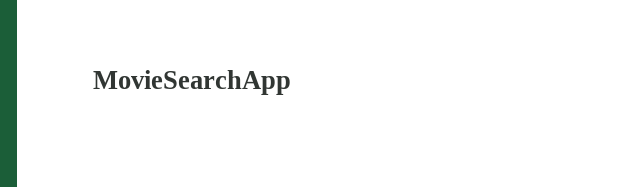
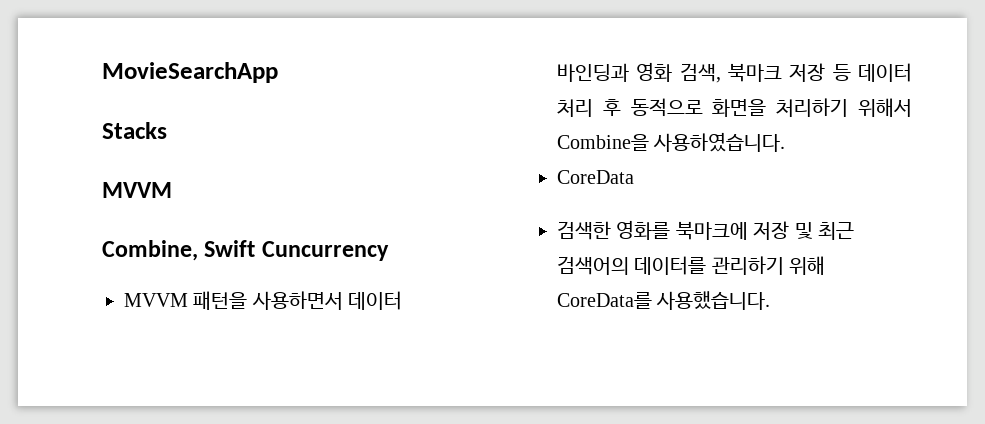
(291, 82) none -> [102,122,167,139] [102,182,172,198] [102,240,389,261] [124,291,403,310] [557,62,912,83] [557,98,912,117] [557,132,786,152] [557,170,634,184] [557,220,854,240] [557,256,826,275] [557,291,771,310] // Stacks // MVVM // Combine, Swift Cuncurrency // MVVM 패턴을 사용하면서 데이터 바인딩과 영화 검색, 북마크 저장 등 데이터 처리 후 동적으로 화면을 처리하기 위해서 Combine을 사용하였습니다. // CoreData // 검색한 영화를 북마크에 저장 및 최근 검색어의 데이터를 관리하기 위해 CoreData를 사용했습니다.

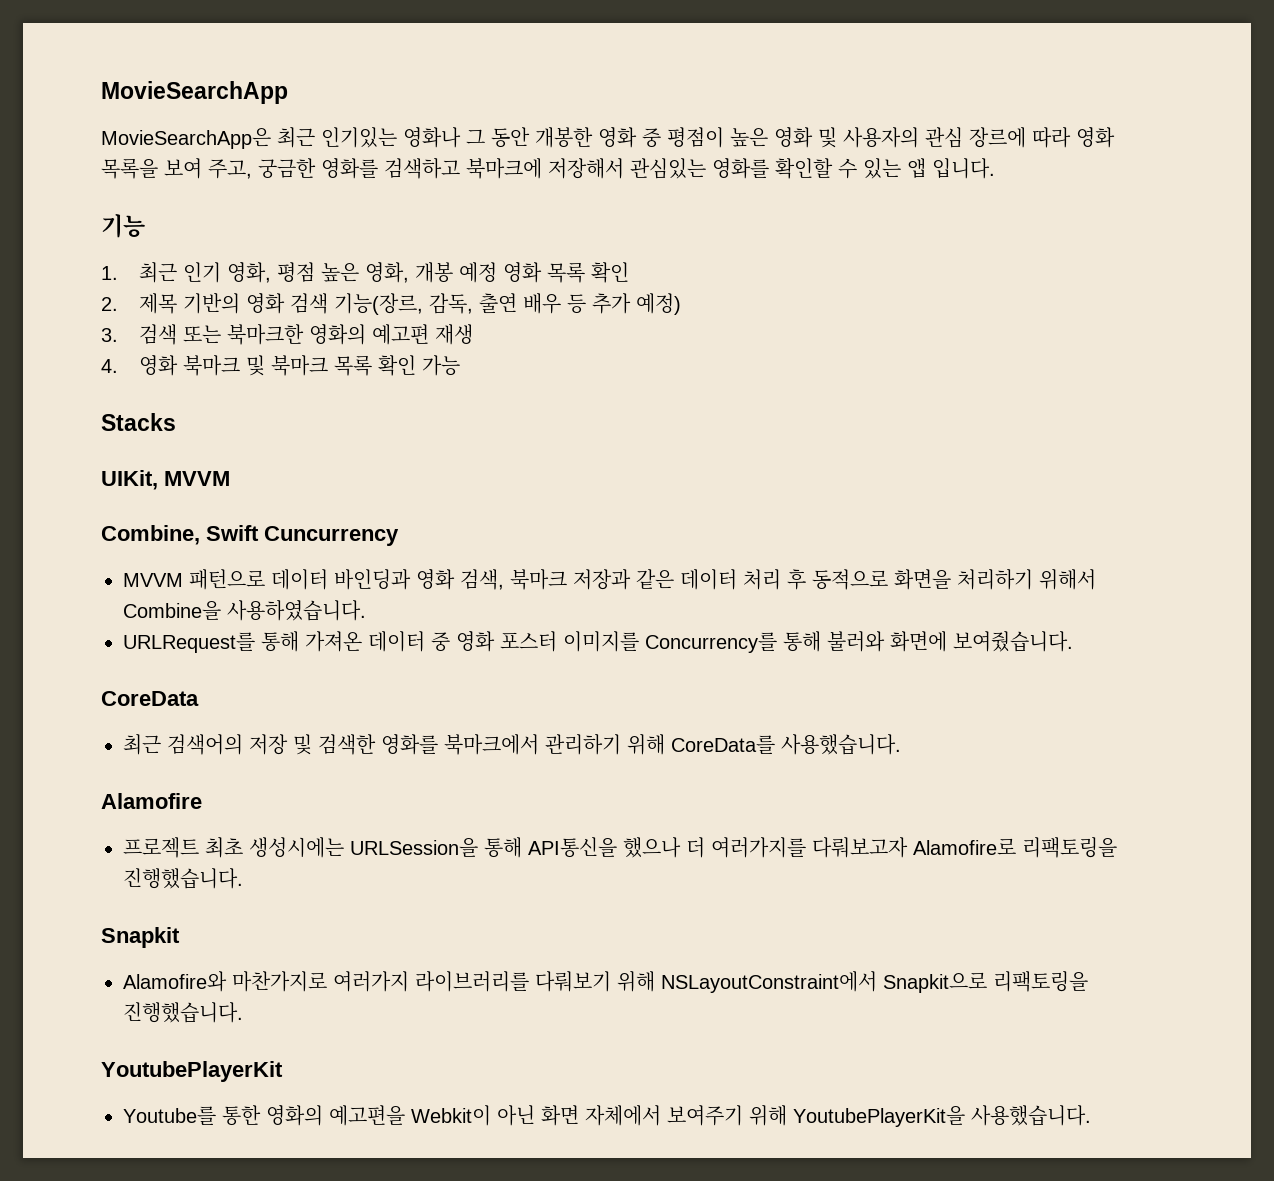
(278, 72) none -> [101,127,1115,149] [101,158,995,179] [101,214,145,238] [101,262,630,283] [101,293,682,315] [101,324,474,345] [101,355,461,376] // MovieSearchApp은 최근 인기있는 영화나 그 동안 개봉한 영화 중 평점이 높은 영화 및 사용자의 관심 장르에 따라 영화 목록을 보여 주고, 궁금한 영화를 검색하고 북마크에 저장해서 관심있는 영화를 확인할 수 있는 앱 입니다. // 기능 // 1. 최근 인기 영화, 평점 높은 영화, 개봉 예정 영화 목록 확인 // 2. 제목 기반의 영화 검색 기능(장르, 감독, 출연 배우 등 추가 예정) // 3. 검색 또는 북마크한 영화의 예고편 재생 // 4. 영화 북마크 및 북마크 목록 확인 가능
(167, 130) none -> [101,470,158,490] UIKit,
[193,291,343,310] 패턴을 사용하면서 -> [189,569,265,590] 패턴으로
[789,63,851,82] 저장 등 -> [573,569,674,590] 저장과 같은
[557,170,634,184] [557,220,854,240] [557,256,826,275] [557,292,652,309] CoreData // 검색한 영화를 북마크에 저장 및 최근 검색어의 데이터를 관리하기 위해 CoreData를 -> [123,631,1073,653] [101,691,199,706] [123,734,901,755] [101,793,202,809] [123,837,1117,858] [123,868,243,889] [101,927,180,948] [123,971,1088,993] [123,1002,243,1023] [101,1061,283,1082] [123,1105,965,1127] URLRequest를 통해 가져온 데이터 중 영화 포스터 이미지를 Concurrency를 통해 불러와 화면에 보여줬습니다. // CoreData // 최근 검색어의 저장 및 검색한 영화를 북마크에서 관리하기 위해 CoreData를 사용했습니다. // Alamofire // 프로젝트 최초 생성시에는 URLSession을 통해 API통신을 했으나 더 여러가지를 다뤄보고자 Alamofire로 리팩토링을 진행했습니다. // Snapkit // Alamofire와 마찬가지로 여러가지 라이브러리를 다뤄보기 위해 NSLayoutConstraint에서 Snapkit으로 리팩토링을 진행했습니다. // YoutubePlayerKit // Youtube를 통한 영화의 예고편을 Webkit이 아닌 화면 자체에서 보여주기 위해 YoutubePlayerKit을

